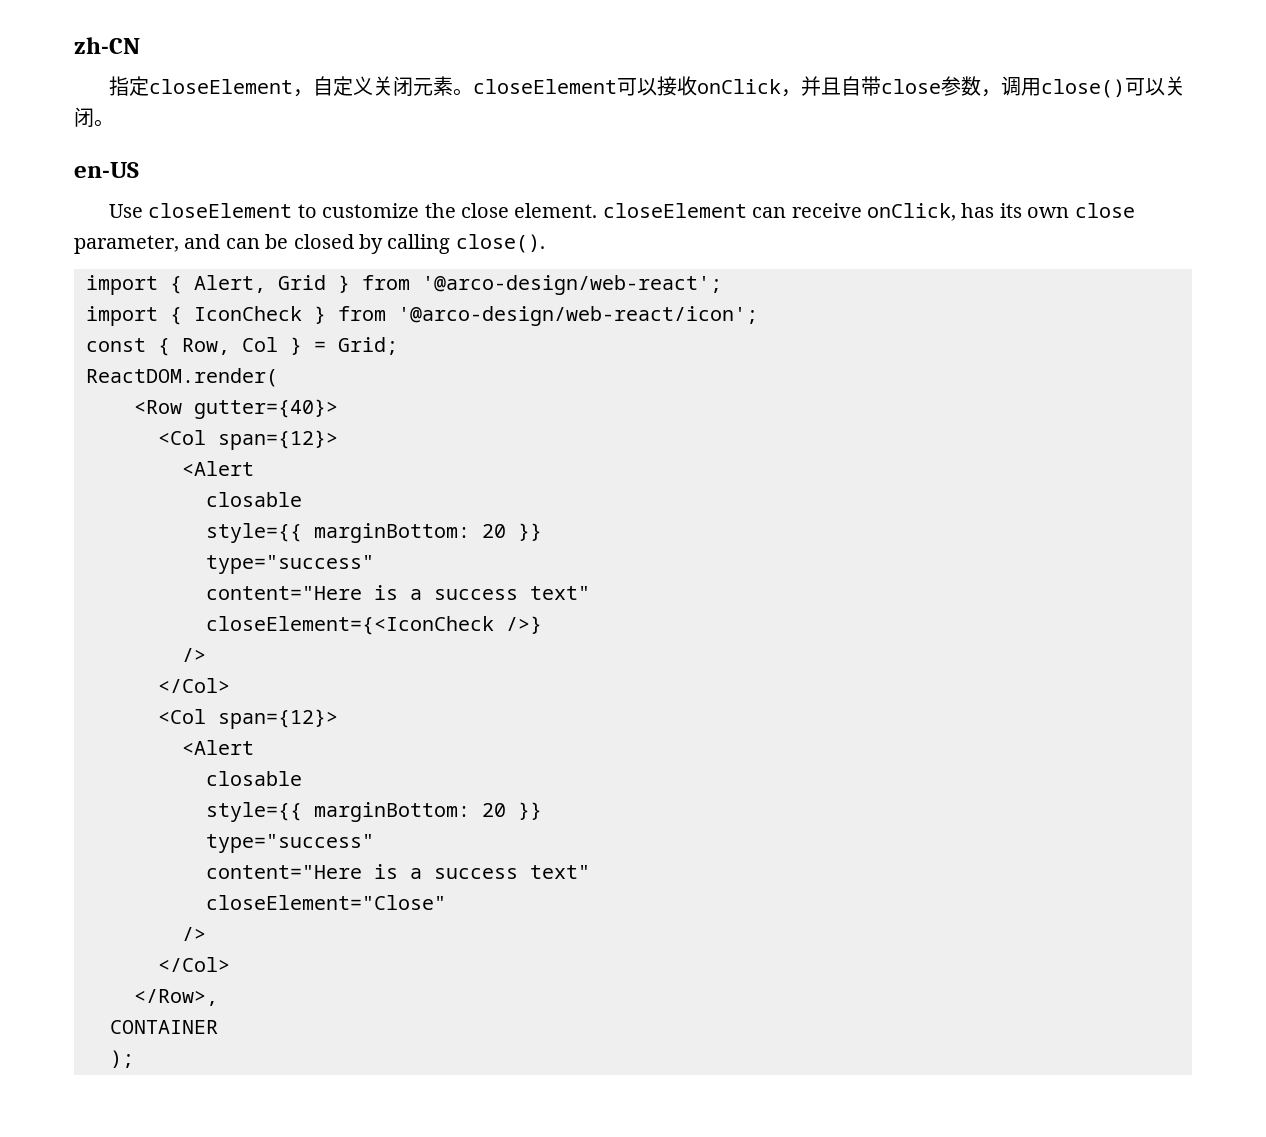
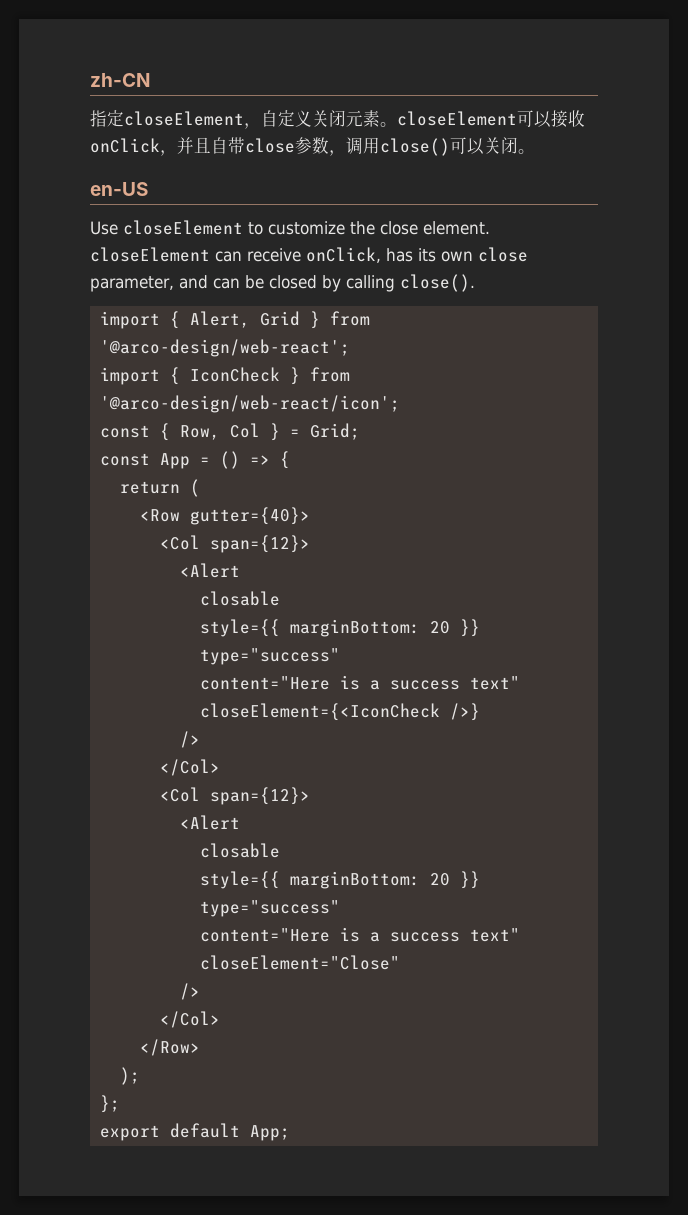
[86,368,278,387] ReactDOM.render( -> [99,451,290,469] [119,479,200,497] const App = () => { // return (
[134,989,218,1006] [110,1020,218,1034] </Row>, // CONTAINER -> [139,1039,200,1056] </Row>
(134, 1059) none -> [99,1095,120,1113] [99,1123,290,1141] // }; // export default App;

